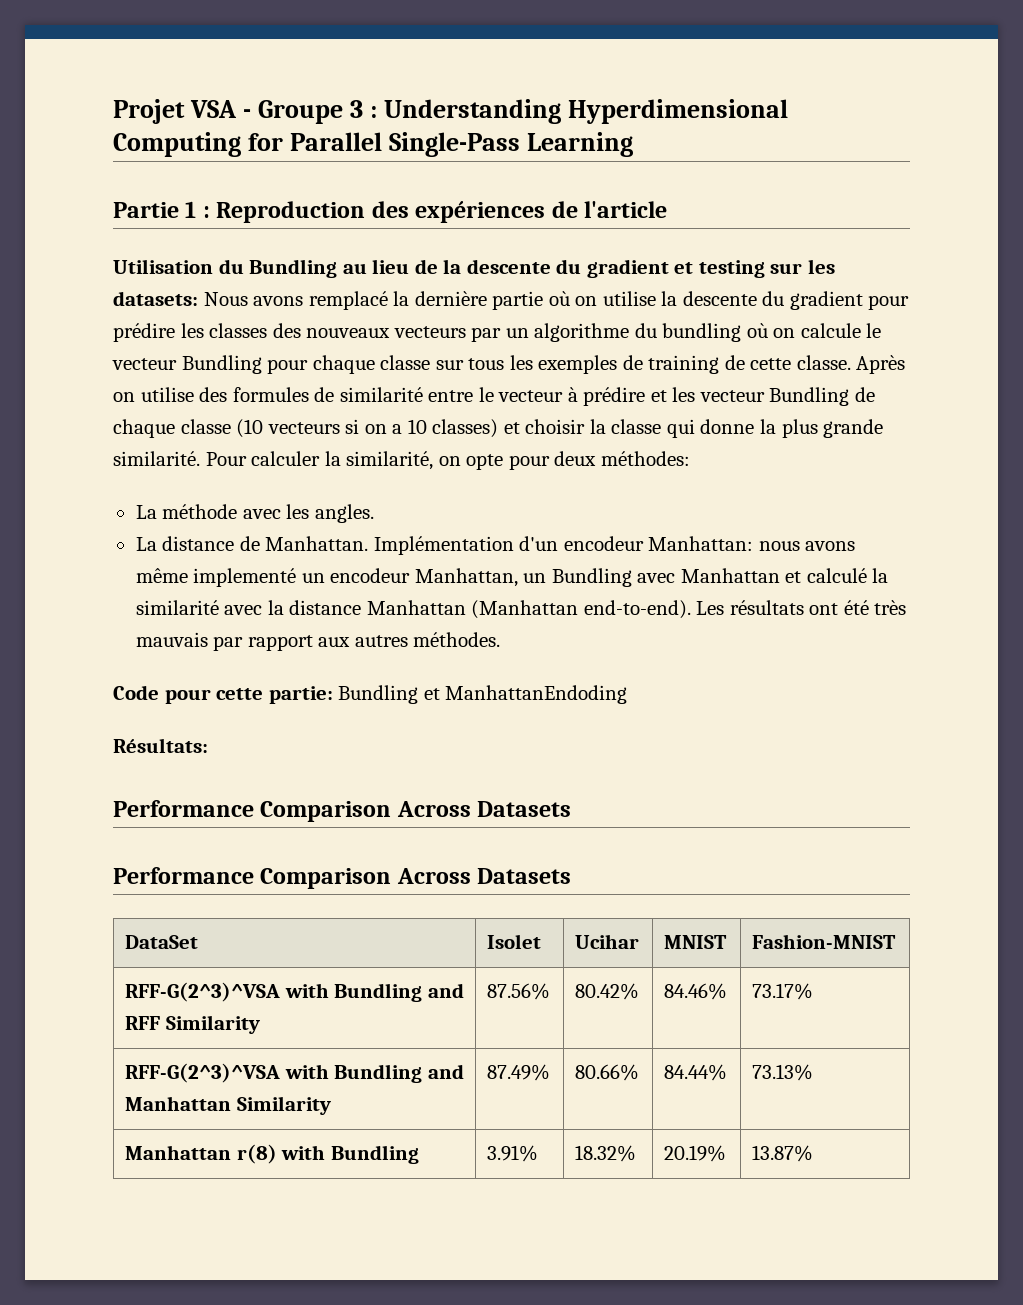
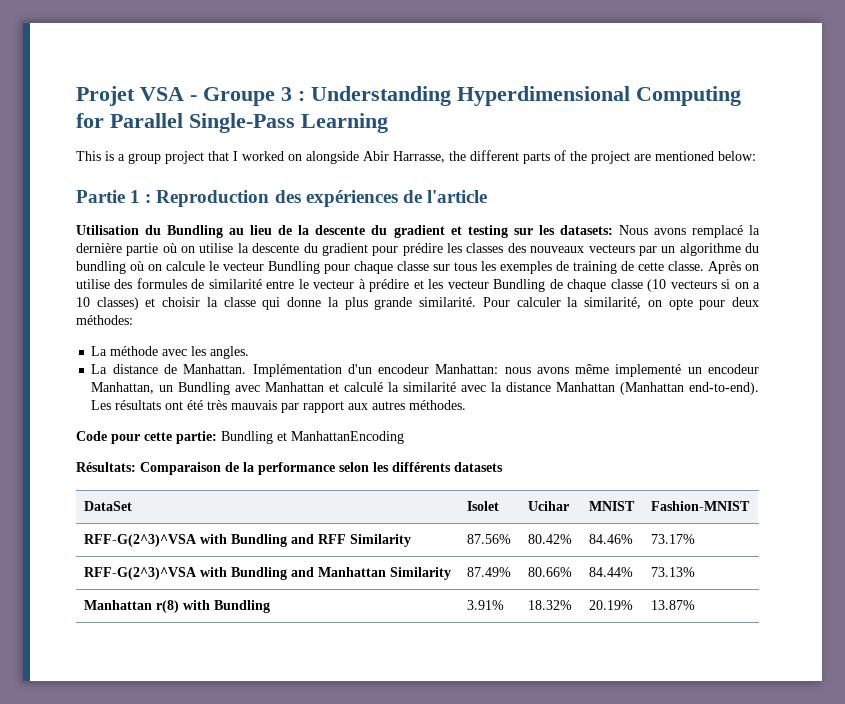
(634, 144) none -> [76,150,756,164] // This is a group project that I worked on alongside Abir Harrasse, the different parts of the project are mentioned below:
[445,685,628,704] ManhattanEndoding -> [291,431,404,444] ManhattanEncoding
[113,800,572,822] [113,867,572,889] // Performance Comparison Across Datasets // Performance Comparison Across Datasets -> [140,462,503,475] Comparaison de la performance selon les différents datasets

